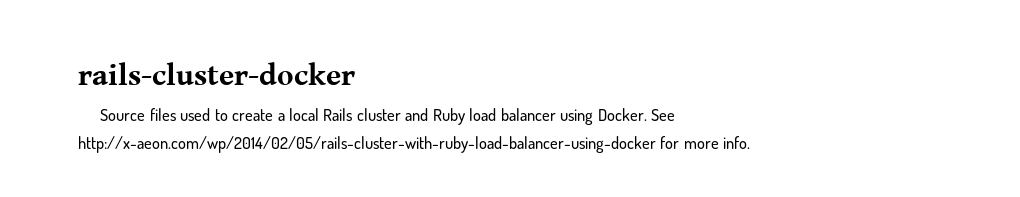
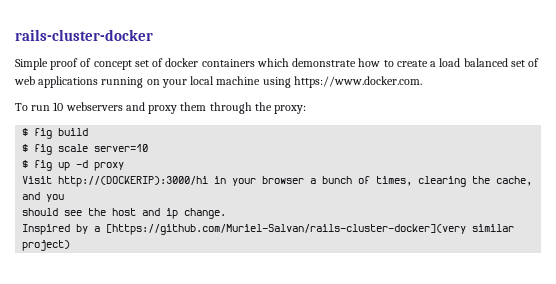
[100,108,676,125] [78,136,751,153] Source files used to create a local Rails cluster and Ruby load balancer using Docker. See http://x-aeon.com/wp/2014/02/05/rails-cluster-with-ruby-load-balancer-using-docker for more info. -> [15,58,540,70] [14,76,422,88] [15,102,307,114] [22,128,89,139] [22,144,149,155] [22,160,125,171] [22,176,533,187] [22,192,65,202] [22,208,227,219] [22,224,515,235] [22,240,71,251] Simple proof of concept set of docker containers which demonstrate how to create a load balanced set of web applications running on your local machine using https://www.docker.com. // To run 10 webservers and proxy them through the proxy: // $ fig build // $ fig scale server=10 // $ fig up -d proxy // Visit http://(DOCKERIP):3000/hi in your browser a bunch of times, clearing the cache, and you // should see the host and ip change. // Inspired by a [https://github.com/Muriel-Salvan/rails-cluster-docker](very similar project)

